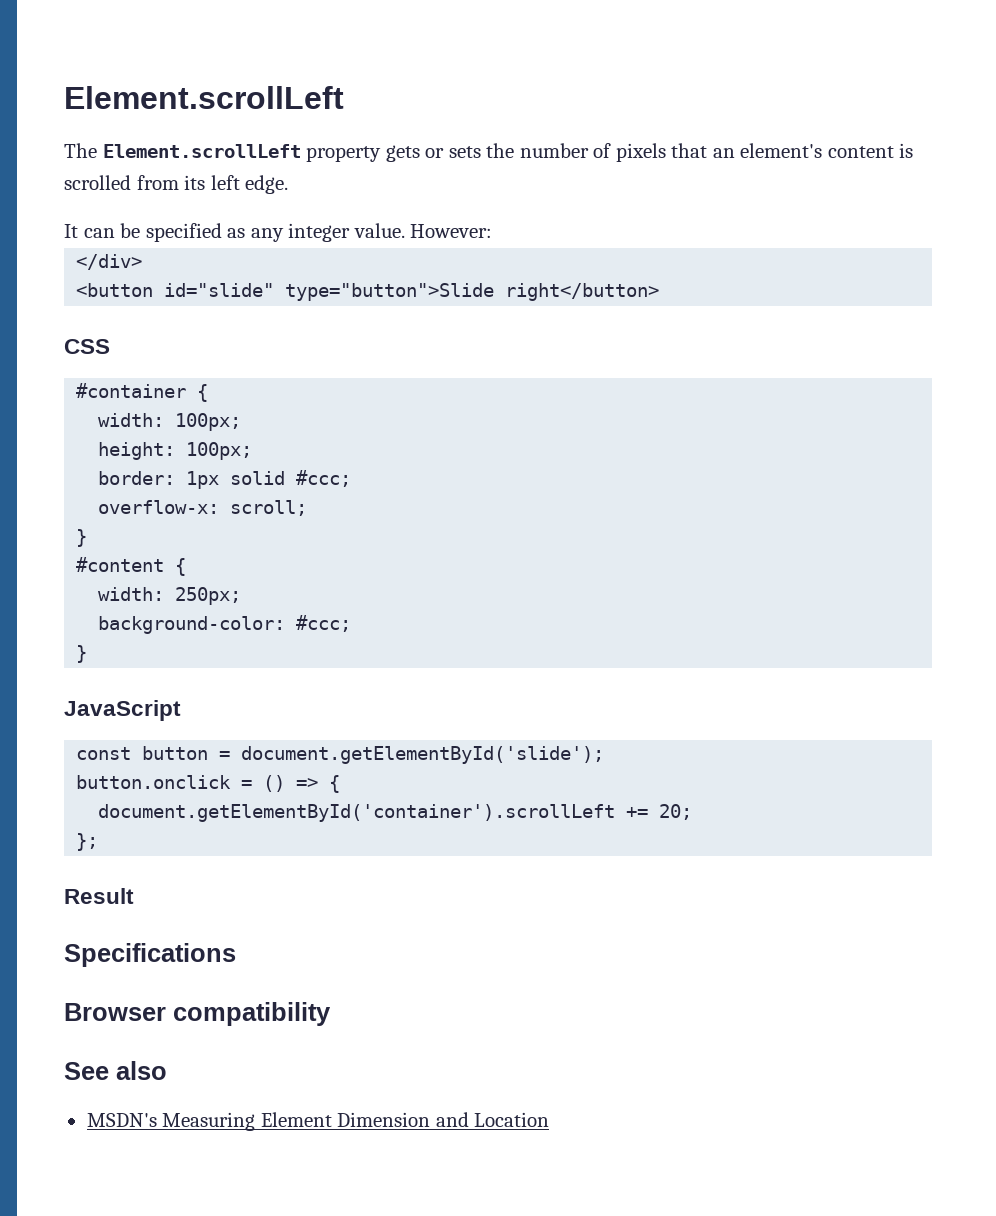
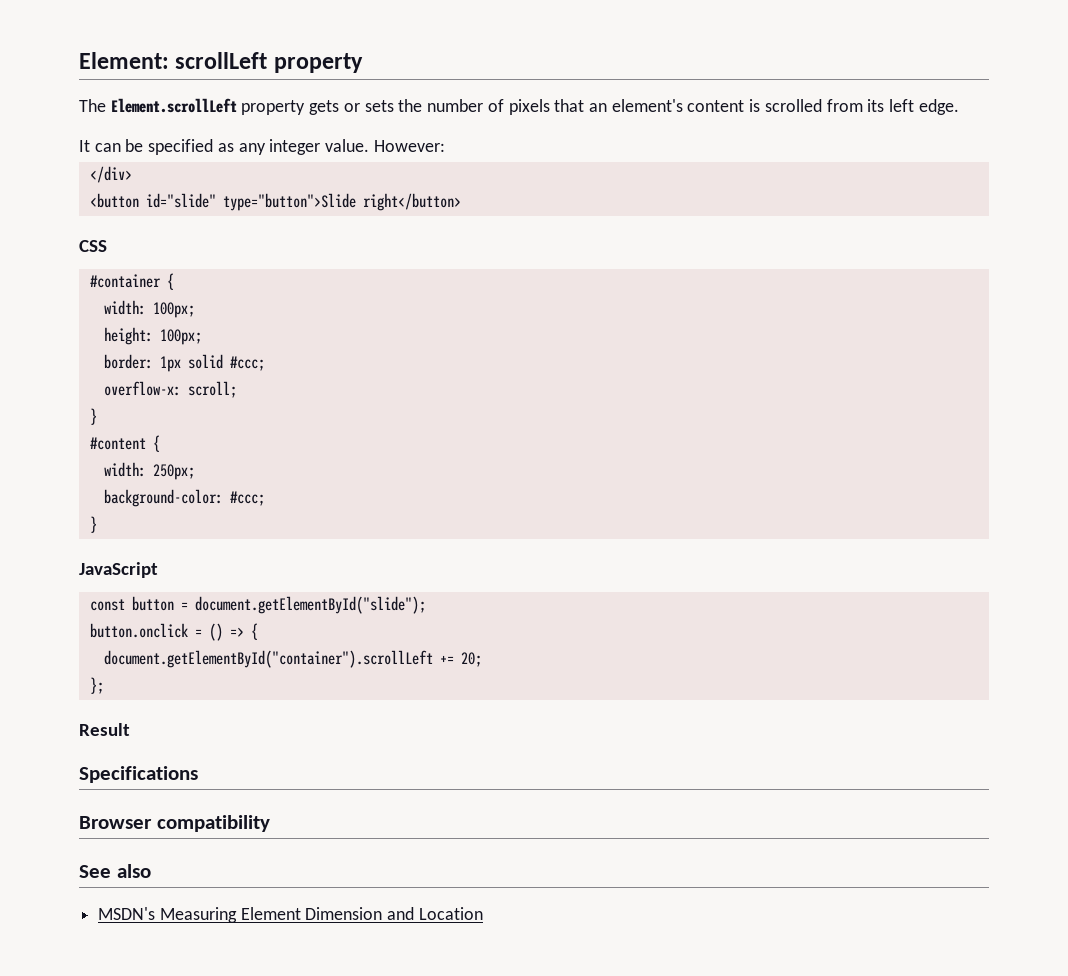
[64,86,344,109] Element.scrollLeft -> [79,52,363,73] Element: scrollLeft property
[241,746,605,764] document.getElementById('slide'); -> [194,596,426,614] document.getElementById("slide");
[98,804,616,822] document.getElementById('container').scrollLeft -> [103,650,433,668] document.getElementById("container").scrollLeft

